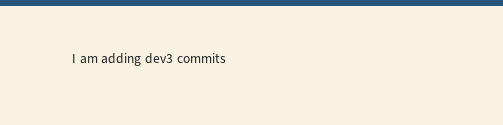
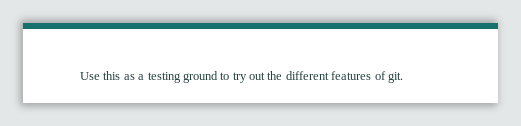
[72,53,226,66] I am adding dev3 commits -> [80,71,403,83] Use this as a testing ground to try out the different features of git.

